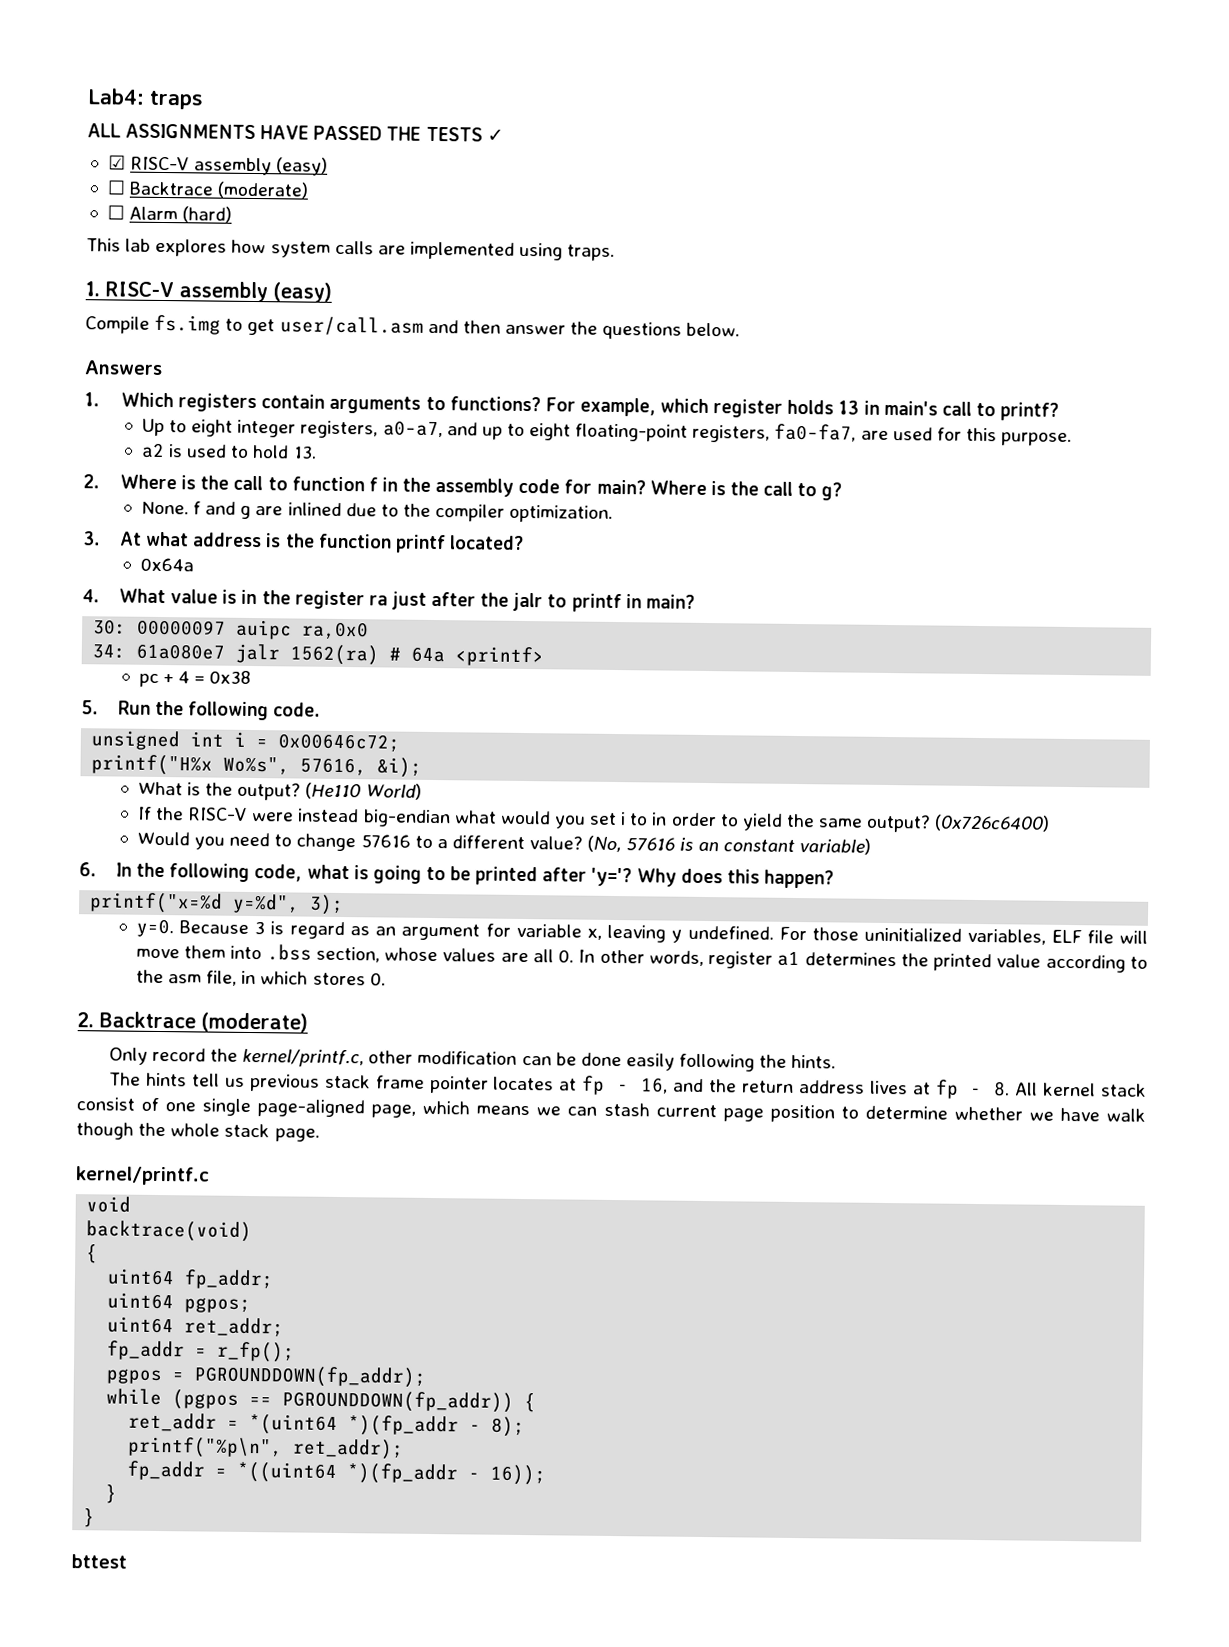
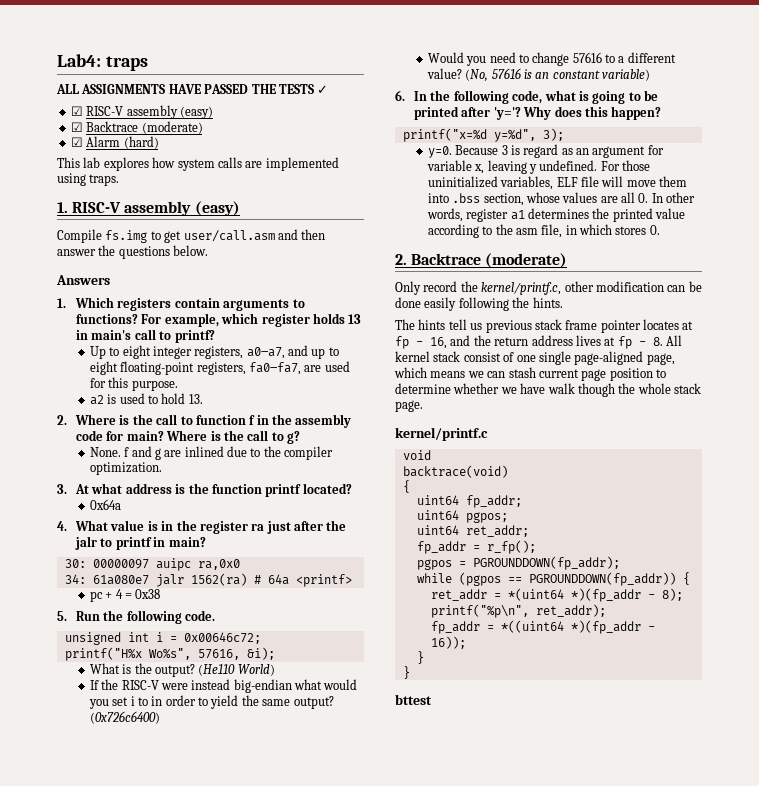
[106,180,310,199] [106,205,125,220] ☐ Backtrace (moderate) // ☐ -> [70,121,203,134] [70,137,83,147] ☑ Backtrace (moderate) // ☑

